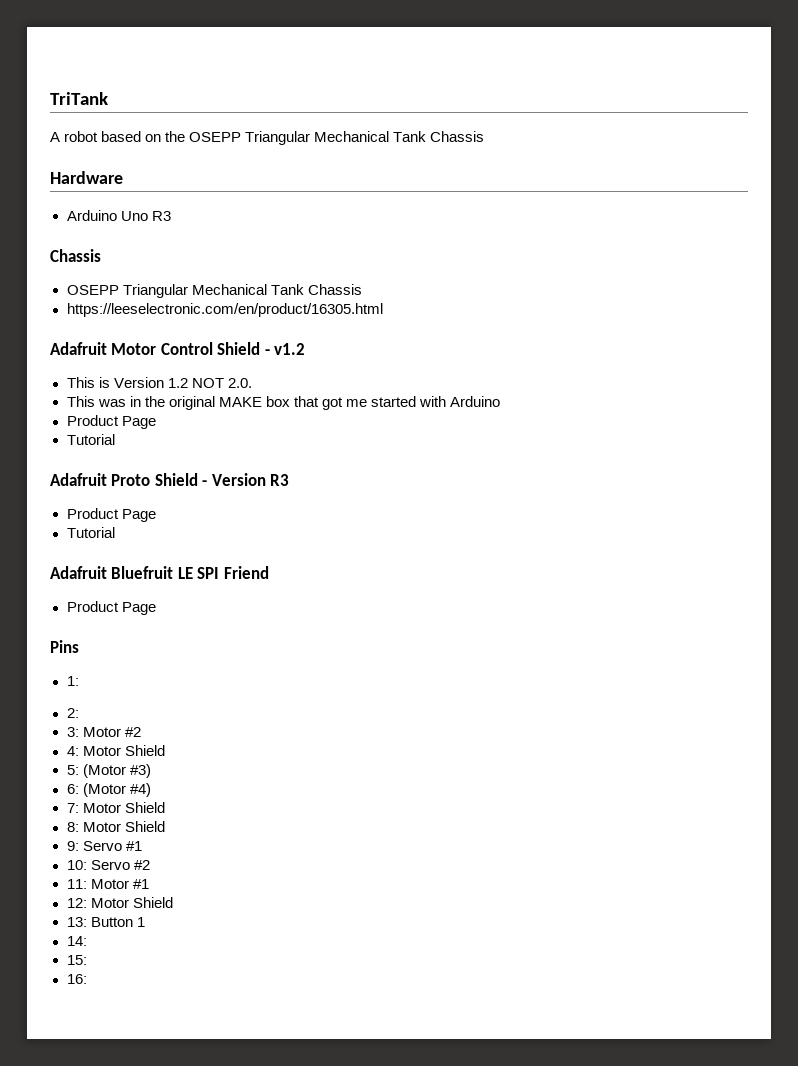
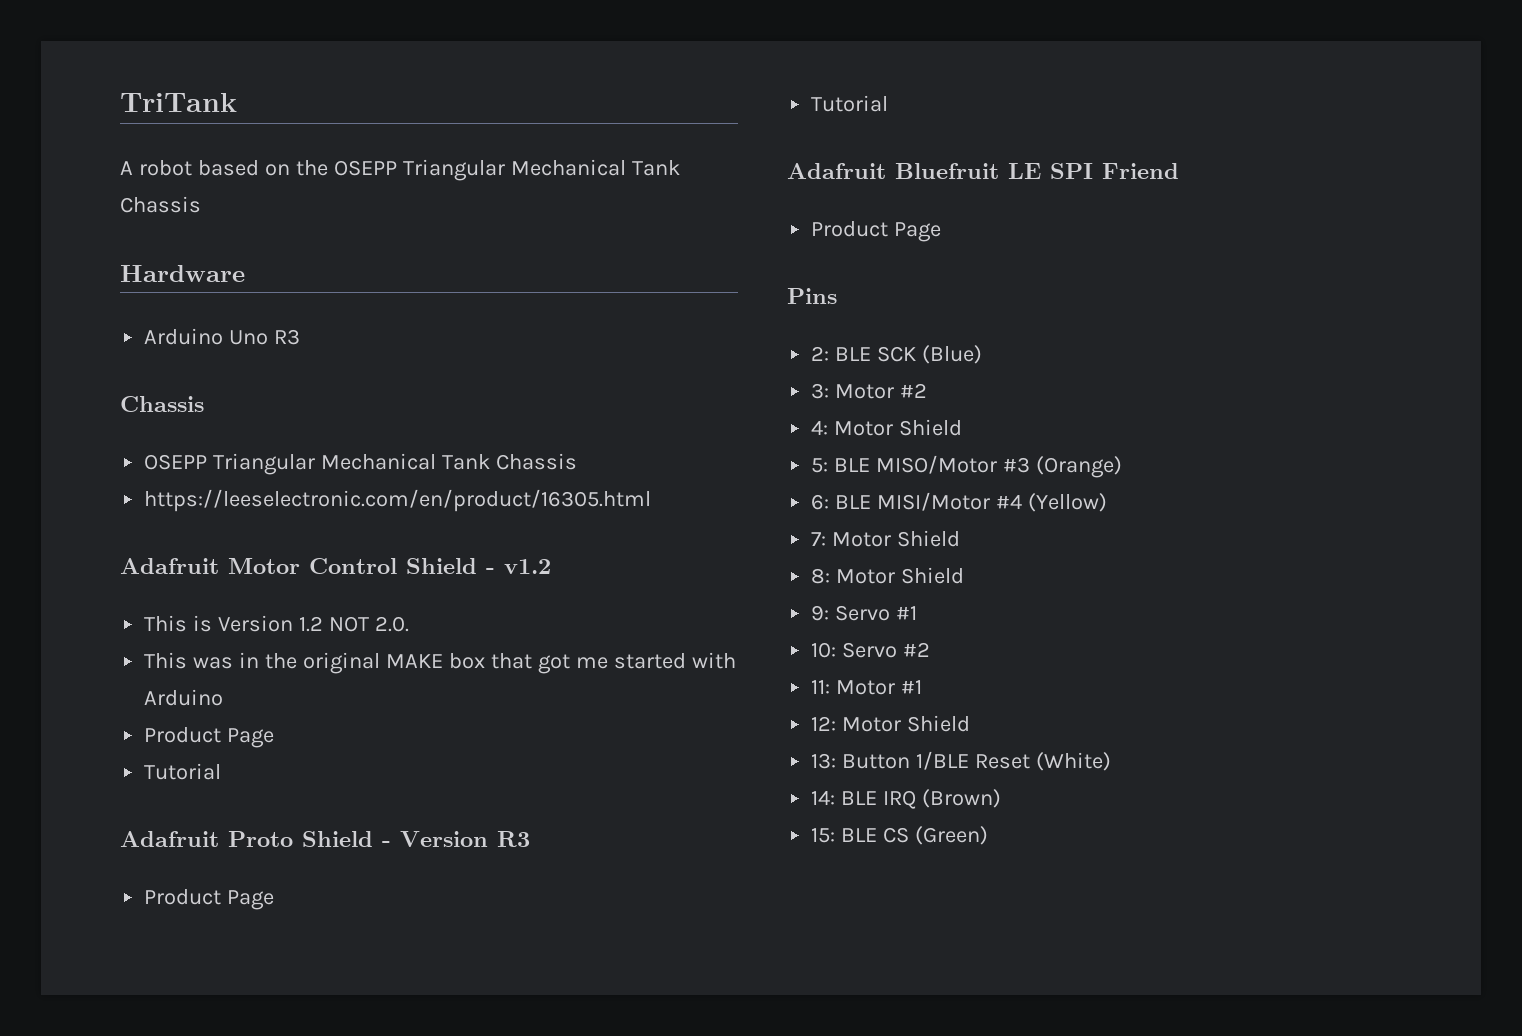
[66,676,79,686] // 1: -> (837, 296) none
(79, 713) none -> [835,345,983,364] BLE SCK (Blue)
[82,764,151,778] [66,783,151,797] (Motor #3) // 6: (Motor #4) -> [834,455,1122,478] [811,492,1107,512] BLE MISO/Motor #3 (Orange) // 6: BLE MISI/Motor #4 (Yellow)
[136,917,145,927] [66,936,87,946] [66,955,87,965] [66,974,87,984] 1 // 14: // 15: // 16: -> [916,751,1111,771] [811,789,1002,809] [811,826,989,845] 1/BLE Reset (White) // 14: BLE IRQ (Brown) // 15: BLE CS (Green)

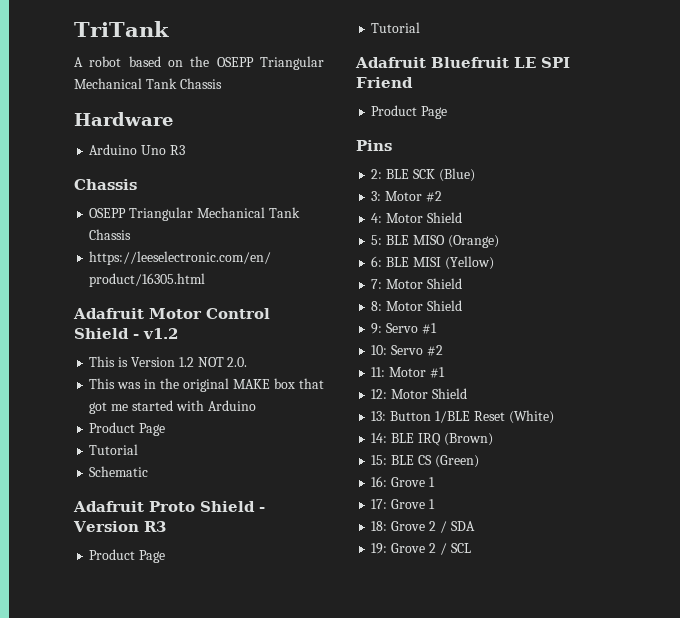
(222, 771) none -> [89,466,149,477] // Schematic
[876,455,1031,474] MISO/Motor #3 -> [412,235,445,245] MISO
[877,492,1023,511] MISI/Motor #4 -> [412,257,441,267] MISI
(989, 835) none -> [371,476,435,487] [371,499,435,509] [371,521,475,533] [371,543,471,555] // 16: Grove 1 // 17: Grove 1 // 18: Grove 2 / SDA // 19: Grove 2 / SCL

